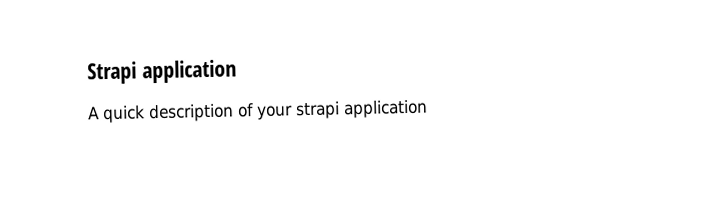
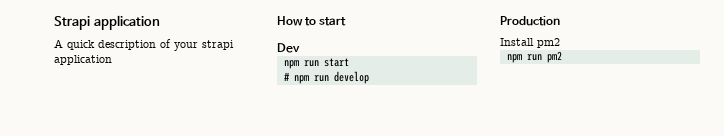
(428, 109) none -> [277,16,347,26] [277,43,300,53] [283,58,349,69] [283,71,369,84] [500,16,560,26] [500,38,560,48] [506,51,562,63] // How to start // Dev // npm run start // # npm run develop // Production // Install pm2 // npm run pm2

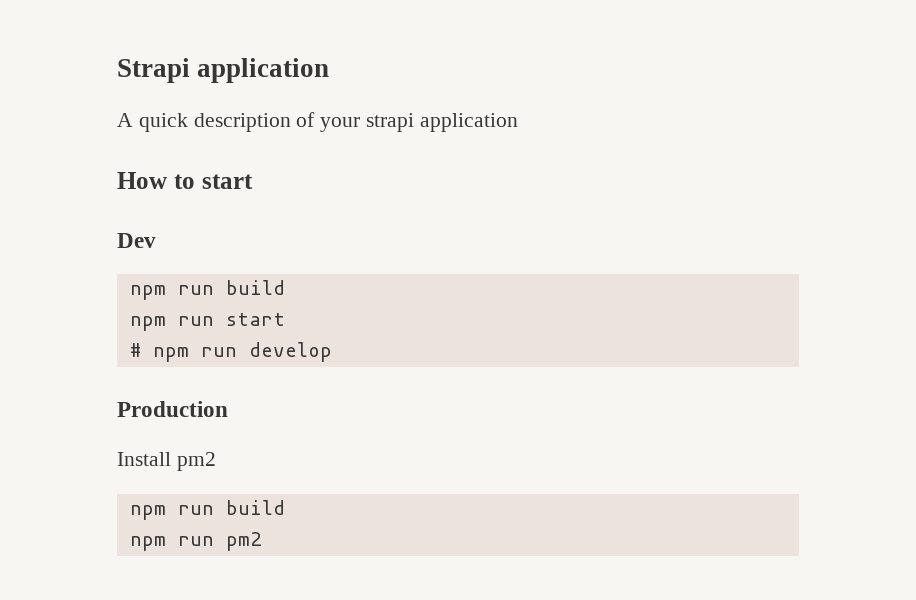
(300, 48) none -> [129,280,285,300] // npm run build
(560, 43) none -> [129,500,285,520] // npm run build

